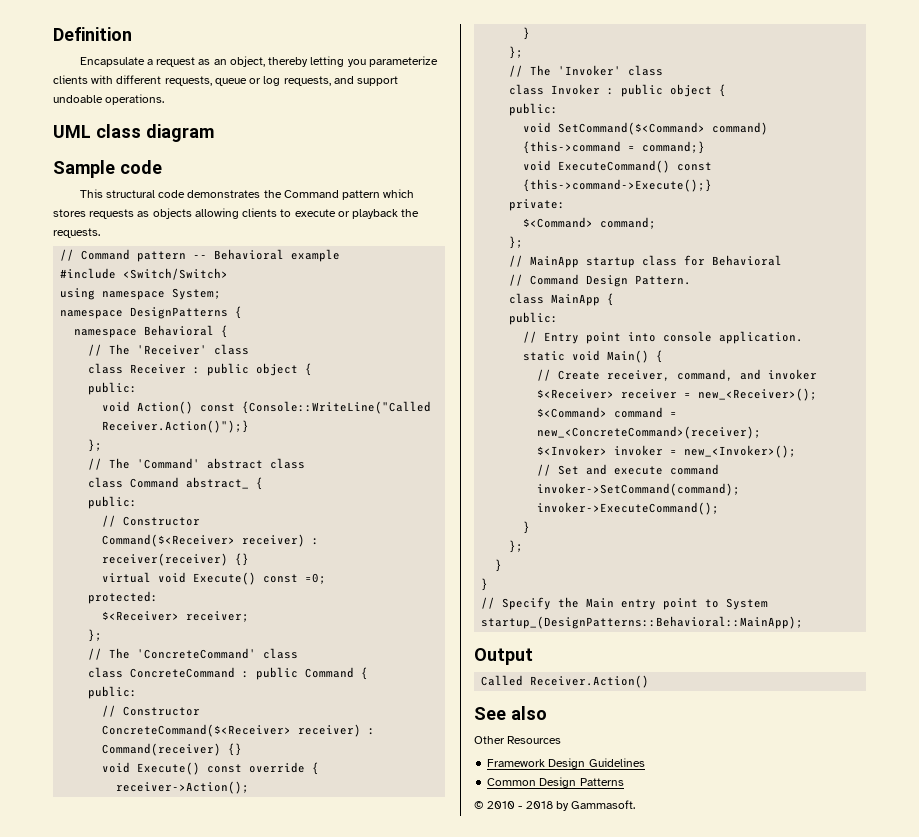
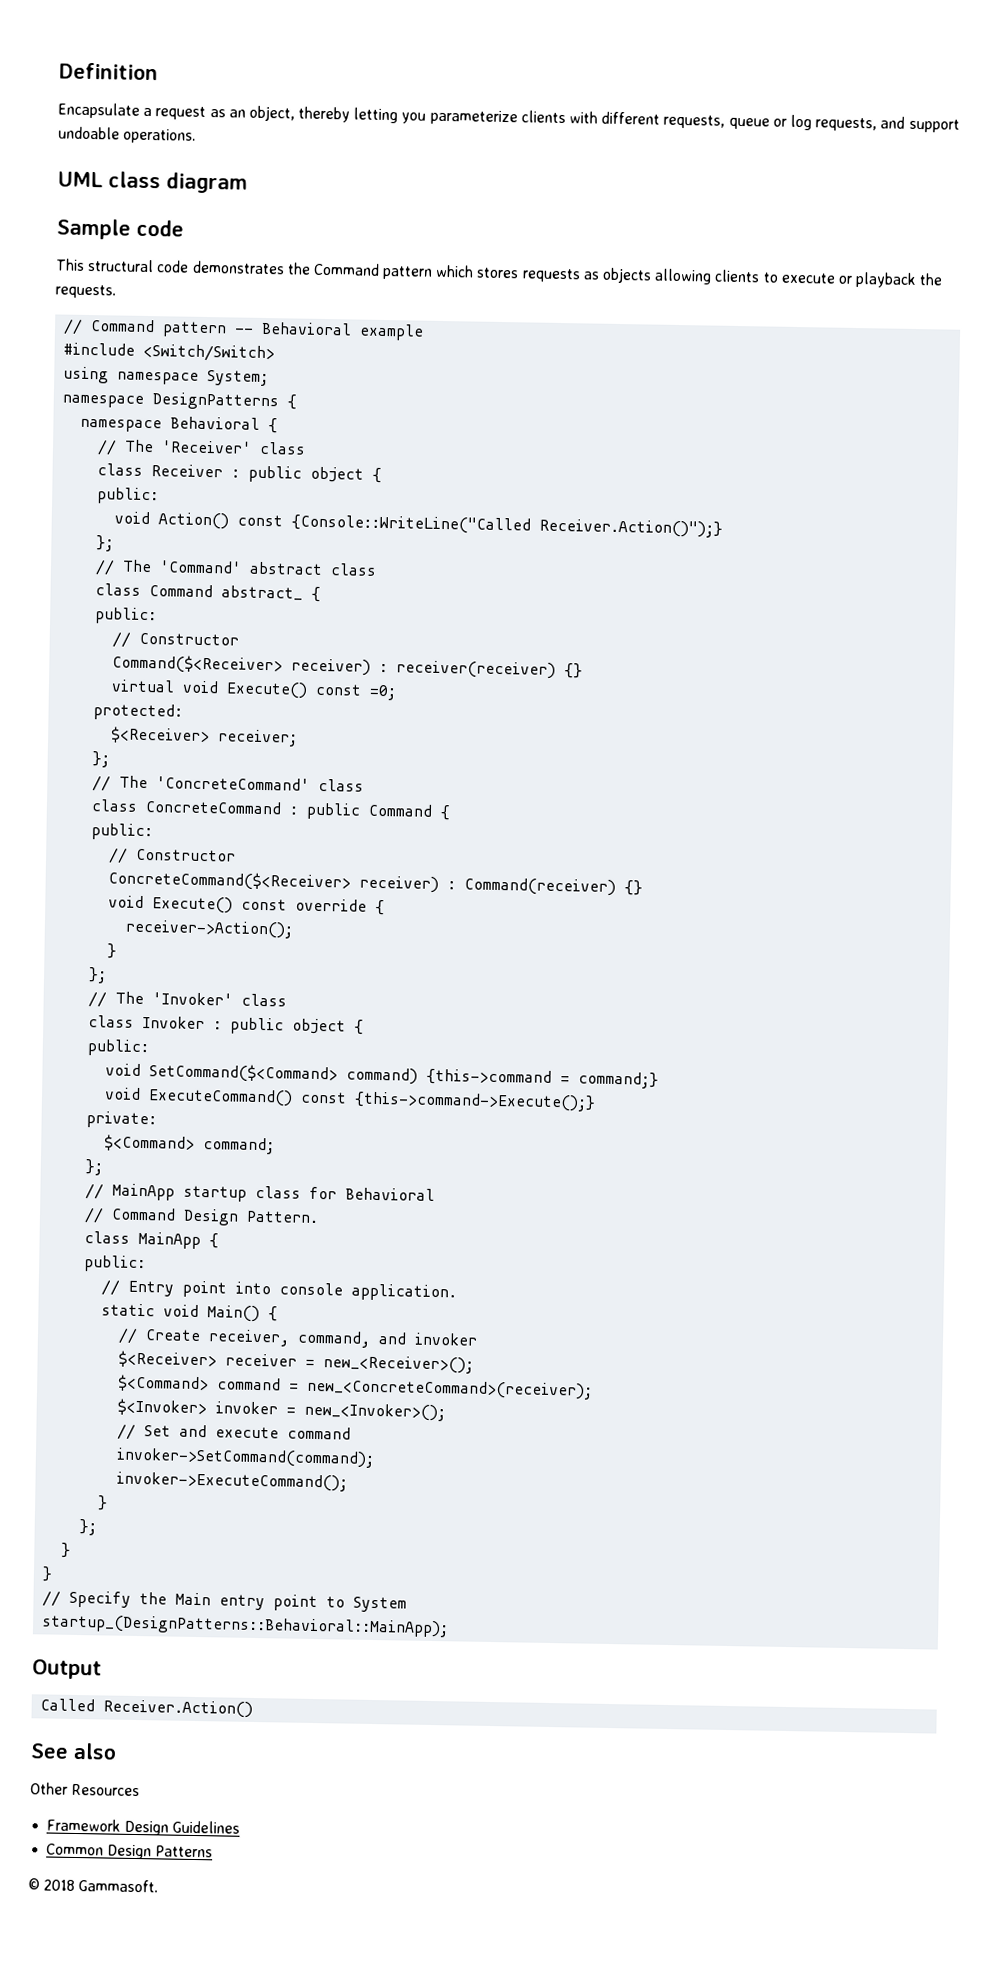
[487,801,569,811] 2010 - 2018 by -> [43,1879,76,1892] 2018

